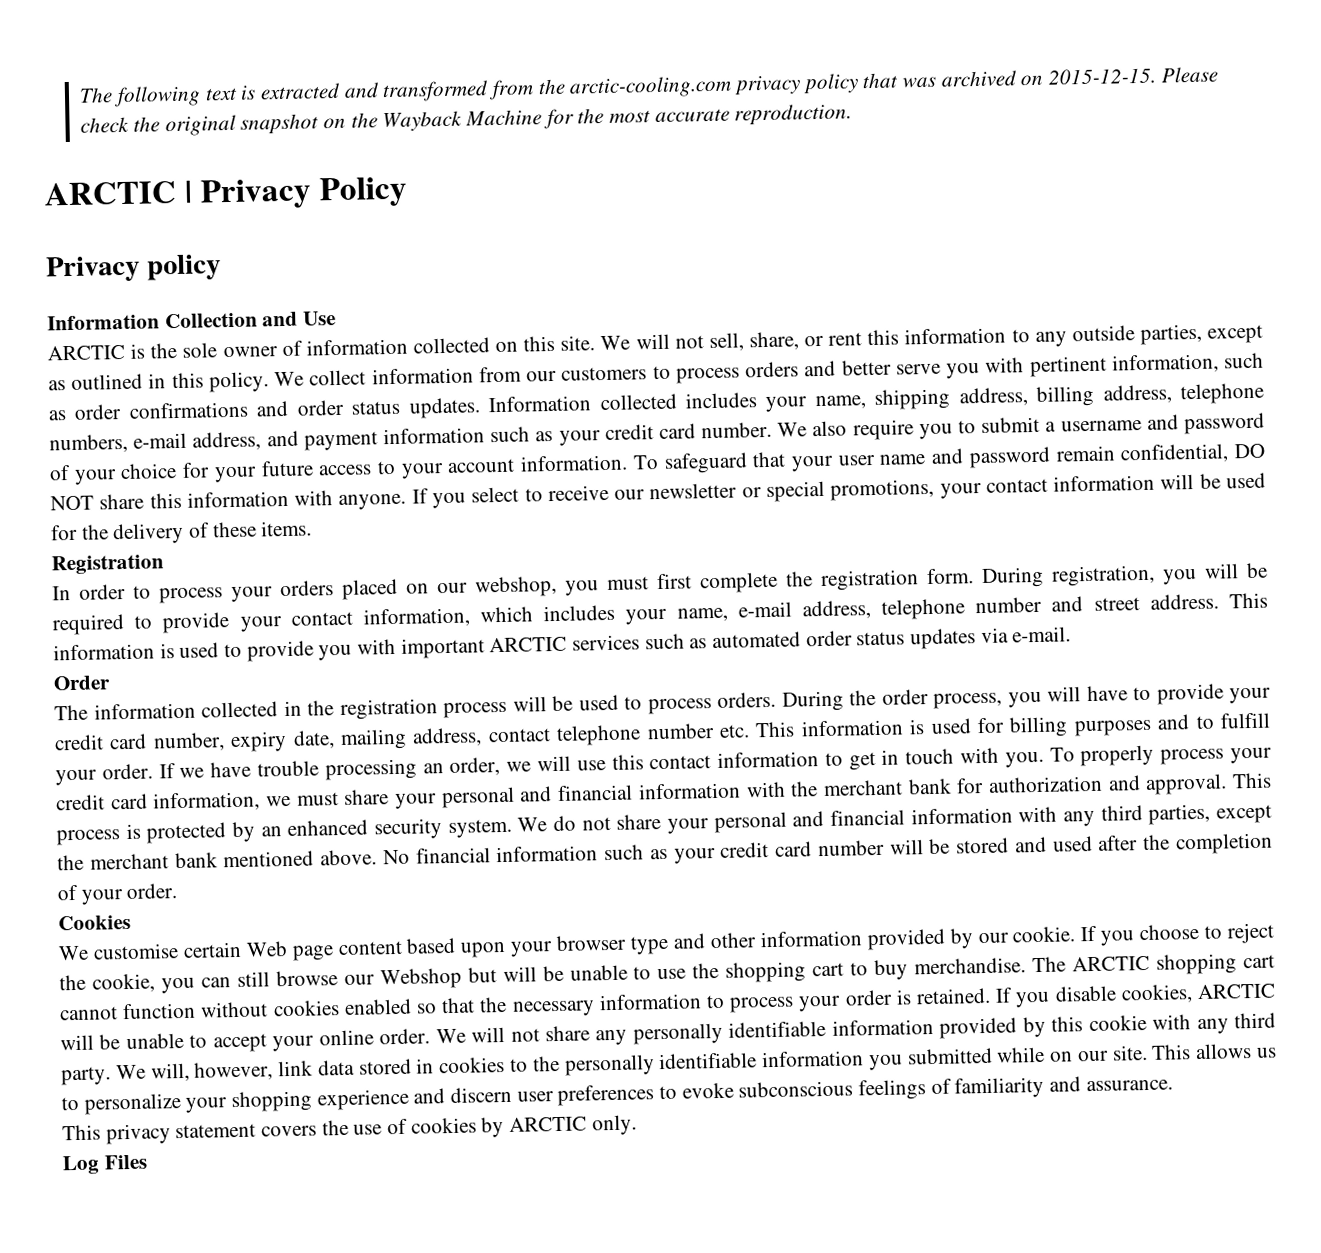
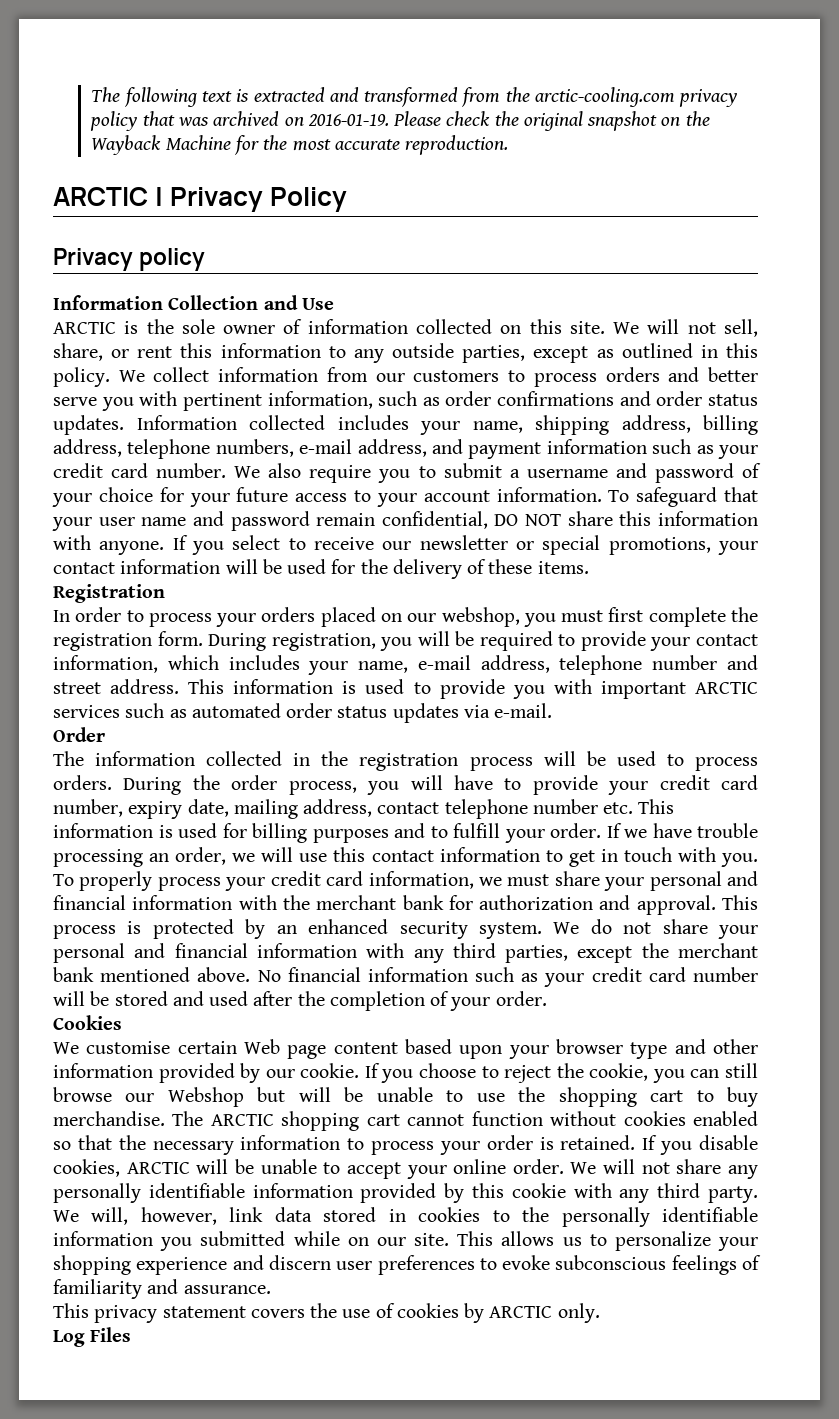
[1047,67,1156,85] 2015-12-15. -> [307,114,389,126] 2016-01-19.

